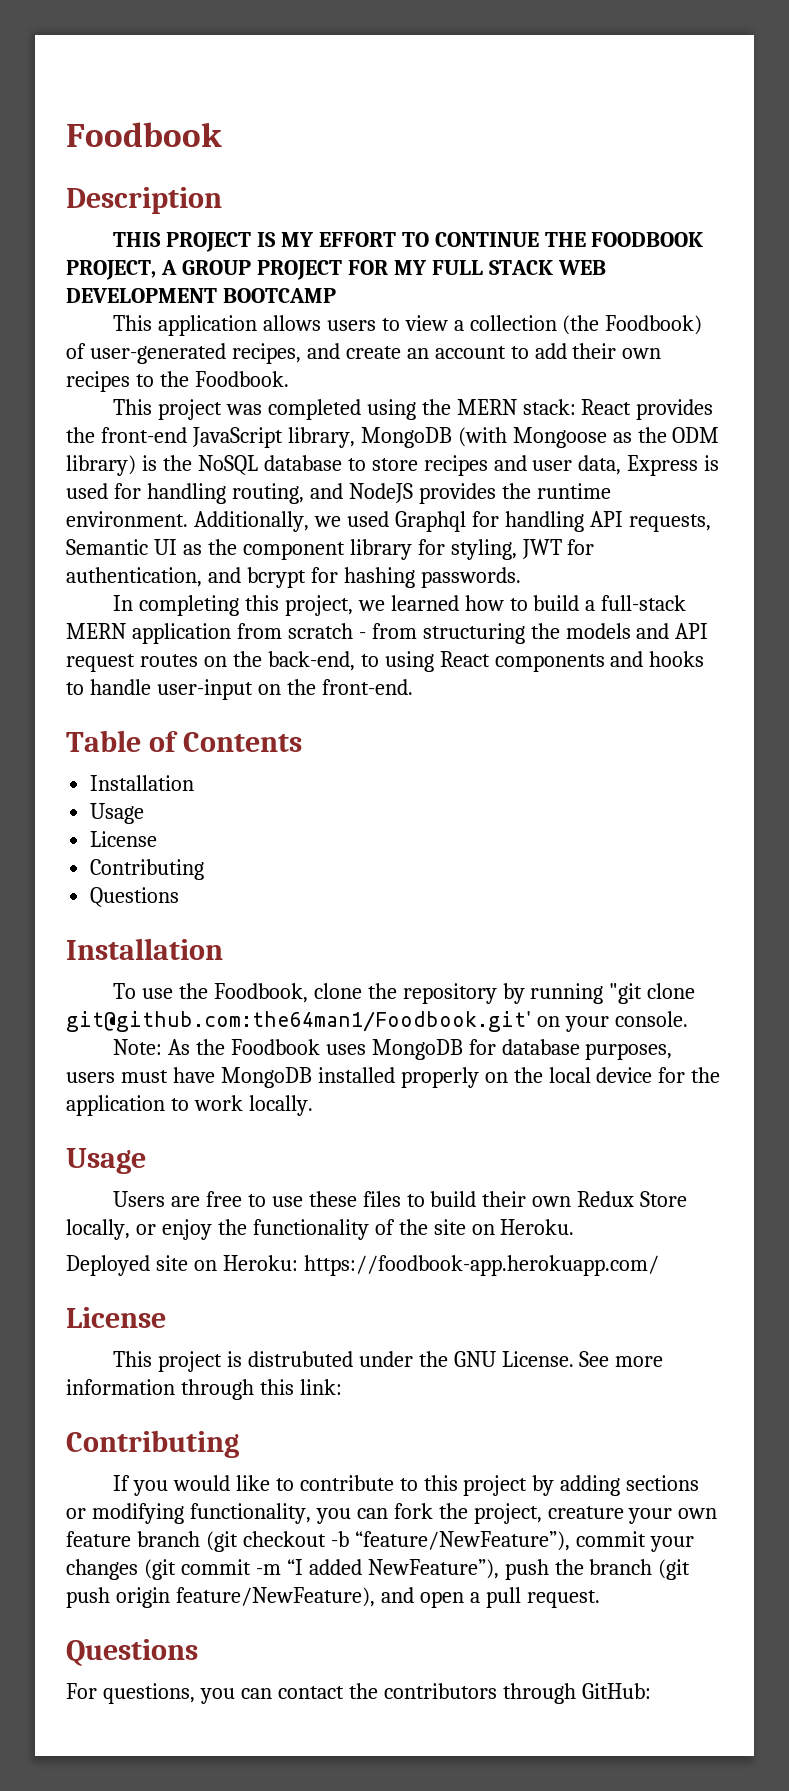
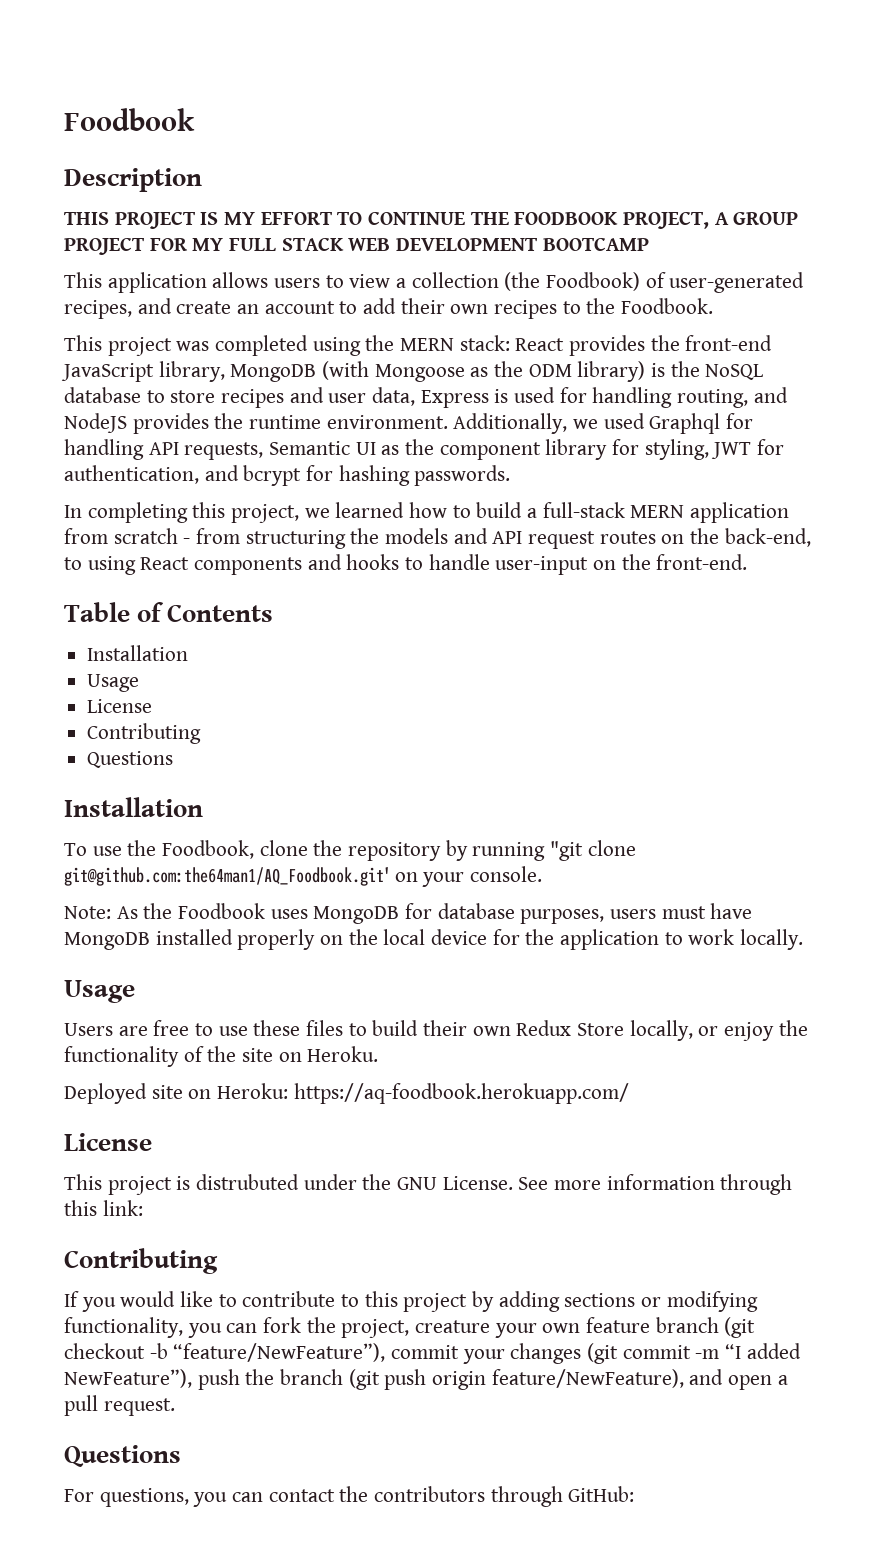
[66,1011,531,1032] git@github.com:the64man1/Foodbook.git' -> [64,867,389,886] git@github.com:the64man1/AQ_Foodbook.git'
[303,1255,659,1276] https://foodbook-app.herokuapp.com/ -> [293,1083,629,1104] https://aq-foodbook.herokuapp.com/

